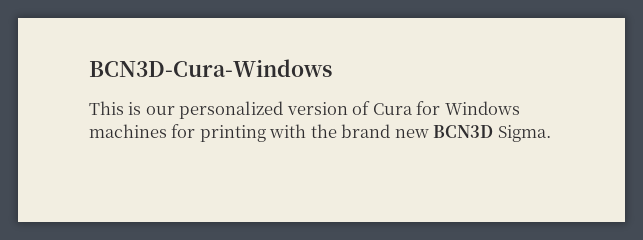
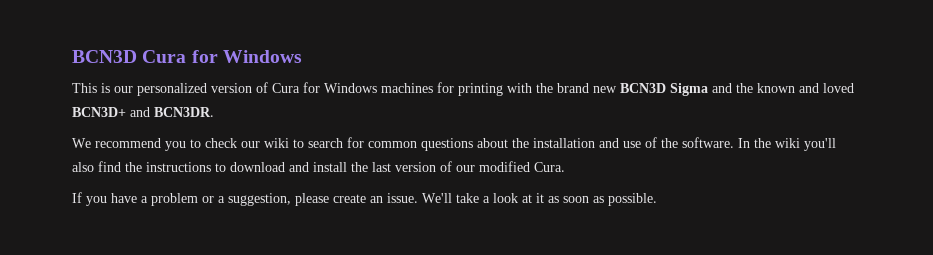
[89,59,332,77] BCN3D-Cura-Windows -> [72,50,302,63] BCN3D Cura for Windows
[497,125,551,142] Sigma. -> [670,83,854,96] [72,107,214,117] [72,137,836,151] [72,161,565,172] [72,192,657,206] Sigma and the known and loved BCN3D+ and BCN3DR. // We recommend you to check our wiki to search for common questions about the installation and use of the software. In the wiki you'll also find the instructions to download and install the last version of our modified Cura. // If you have a problem or a suggestion, please create an issue. We'll take a look at it as soon as possible.

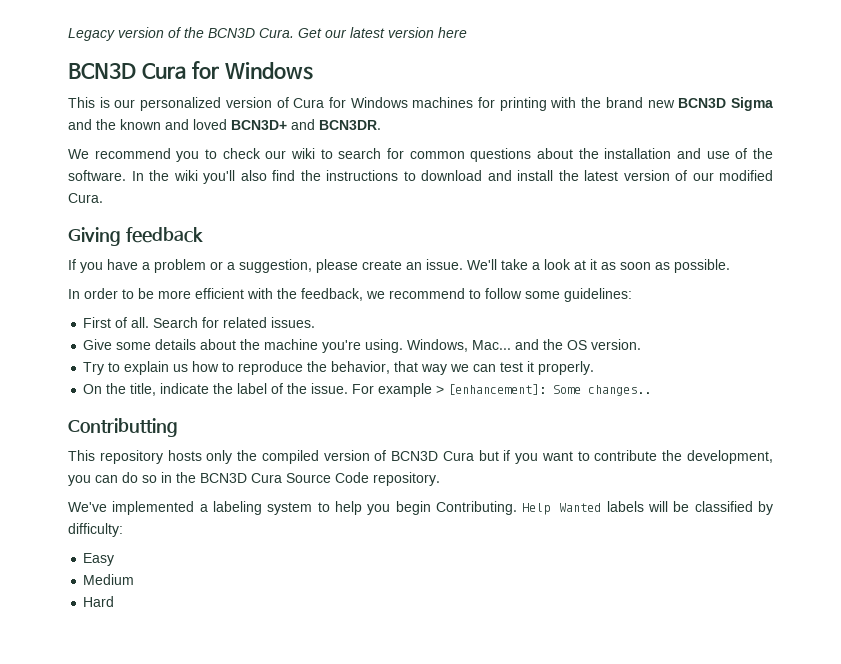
(72, 56) none -> [68,27,467,41] Legacy version of the BCN3D Cura. Get our latest version here //
[372,162,391,172] last -> [584,170,618,181] latest
(565, 167) none -> [68,227,203,246] // Giving feedback
(657, 199) none -> [68,288,632,302] [83,317,316,328] [83,339,642,353] [83,361,595,375] [83,383,652,397] [68,418,178,437] [68,450,773,464] [68,472,440,486] [68,501,773,515] [68,523,123,537] [83,553,115,566] [83,574,135,585] [83,596,115,607] // In order to be more efficient with the feedback, we recommend to follow some guidelines: // First of all. Search for related issues. // Give some details about the machine you're using. Windows, Mac... and the OS version. // Try to explain us how to reproduce the behavior, that way we can test it properly. // On the title, indicate the label of the issue. For example > [enhancement]: Some changes.. // Contributting // This repository hosts only the compiled version of BCN3D Cura but if you want to contribute the development, you can do so in the BCN3D Cura Source Code repository. // We've implemented a labeling system to help you begin Contributing. Help Wanted labels will be classified by difficulty: // Easy // Medium // Hard

